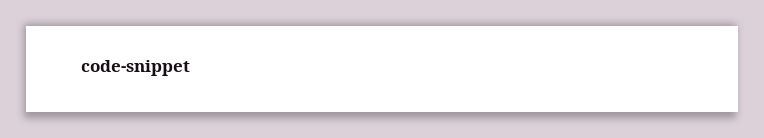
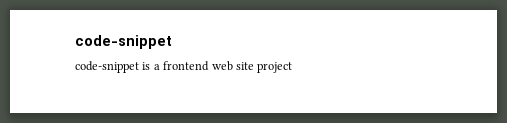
[81,60,190,76] code-snippet -> [75,35,172,49] [75,61,293,73] code-snippet // code-snippet is a frontend web site project

